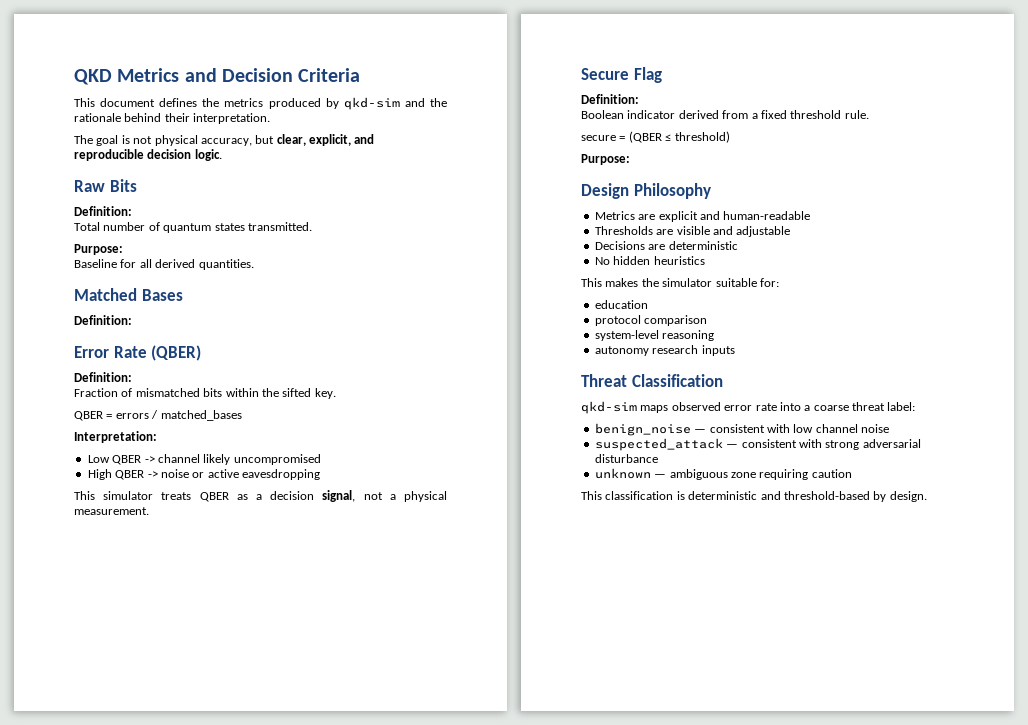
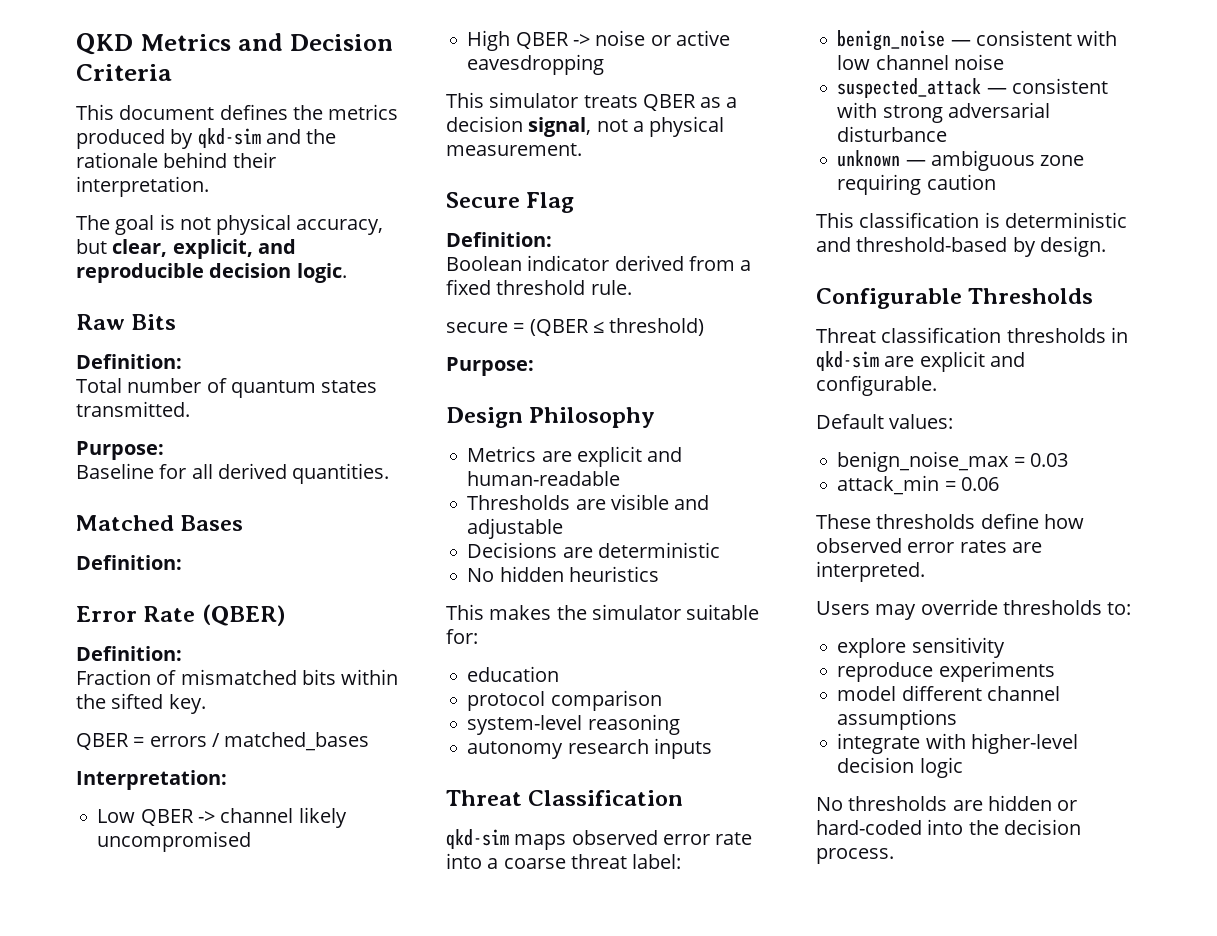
(927, 496) none -> [816,288,1094,309] [816,327,1128,343] [816,351,1025,372] [816,375,937,396] [816,414,954,429] [837,451,1068,472] [837,475,999,495] [816,513,1084,529] [816,538,1042,553] [816,561,925,582] [816,599,1132,620] [837,637,1005,658] [837,661,1055,682] [837,685,1060,701] [837,709,958,730] [837,733,1078,754] [837,757,963,778] [816,795,1078,811] [816,819,1081,835] [816,848,894,864] // Configurable Thresholds // Threat classification thresholds in qkd-sim are explicit and configurable. // Default values: // benign_noise_max = 0.03 // attack_min = 0.06 // These thresholds define how observed error rates are interpreted. // Users may override thresholds to: // explore sensitivity // reproduce experiments // model different channel assumptions // integrate with higher-level decision logic // No thresholds are hidden or hard-coded into the decision process.

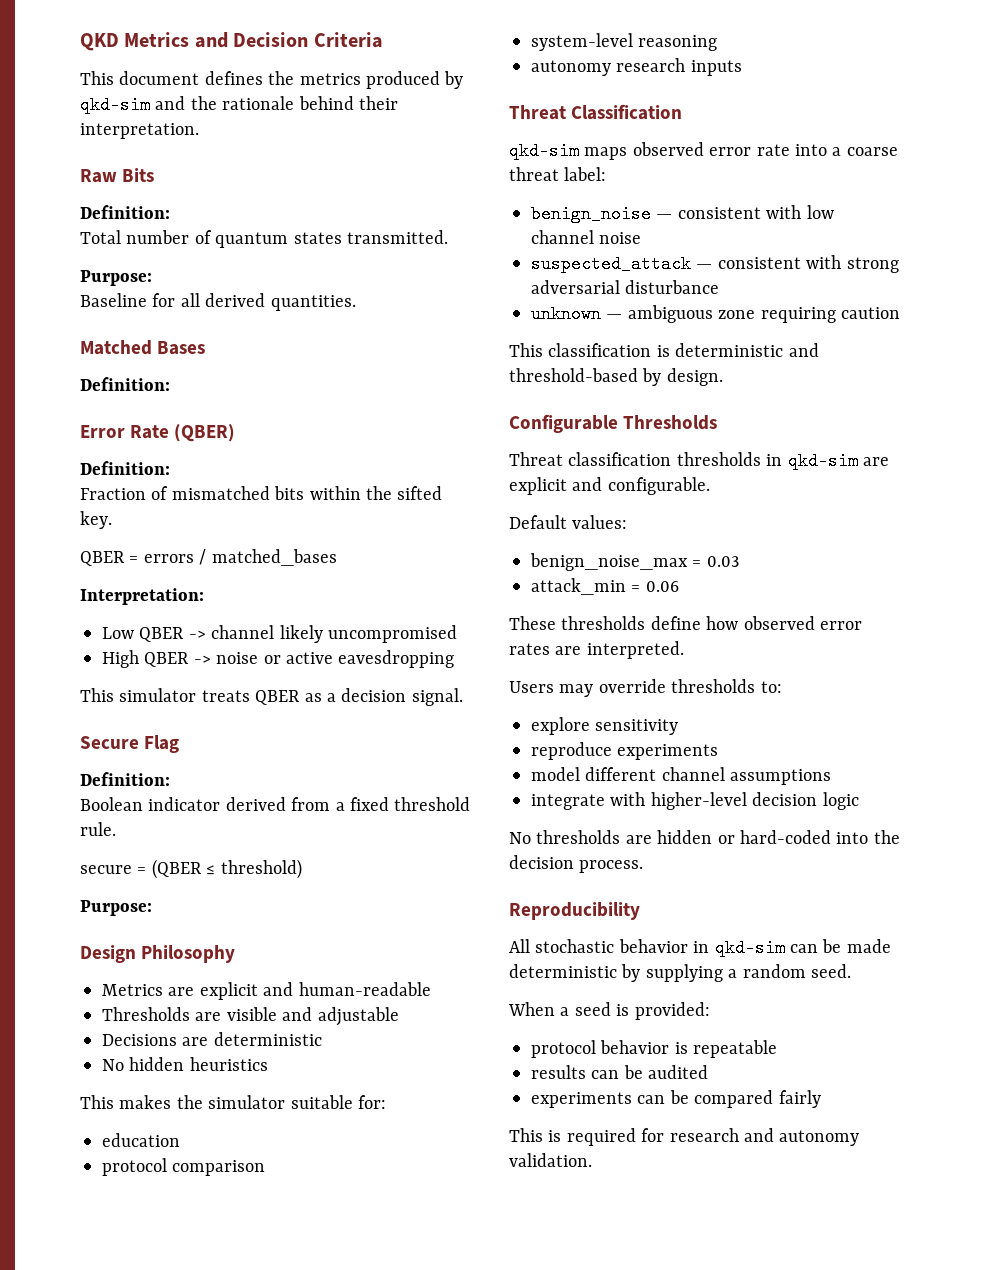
[76,214,384,235] [76,239,296,259] [76,263,347,283] // The goal is not physical accuracy, but clear, explicit, and reproducible decision logic. -> (199, 131) none
[528,116,725,137] [446,143,582,156] signal, not a physical measurement. -> [411,688,463,706] signal.
(894, 856) none -> [509,902,640,920] [509,939,891,957] [509,964,851,982] [508,1002,710,1020] [531,1040,778,1058] [531,1065,709,1079] [531,1090,821,1108] [509,1128,860,1146] [509,1153,592,1167] // Reproducibility // All stochastic behavior in qkd-sim can be made deterministic by supplying a random seed. // When a seed is provided: // protocol behavior is repeatable // results can be audited // experiments can be compared fairly // This is required for research and autonomy validation.

